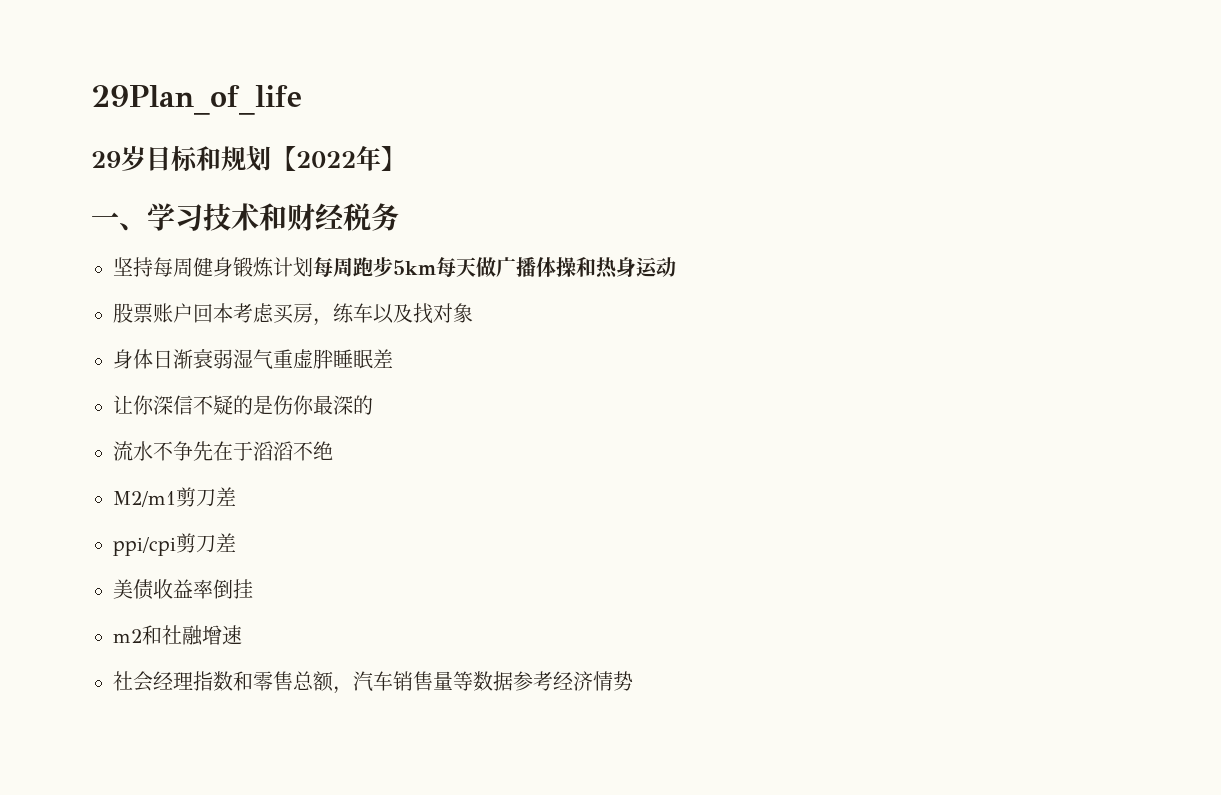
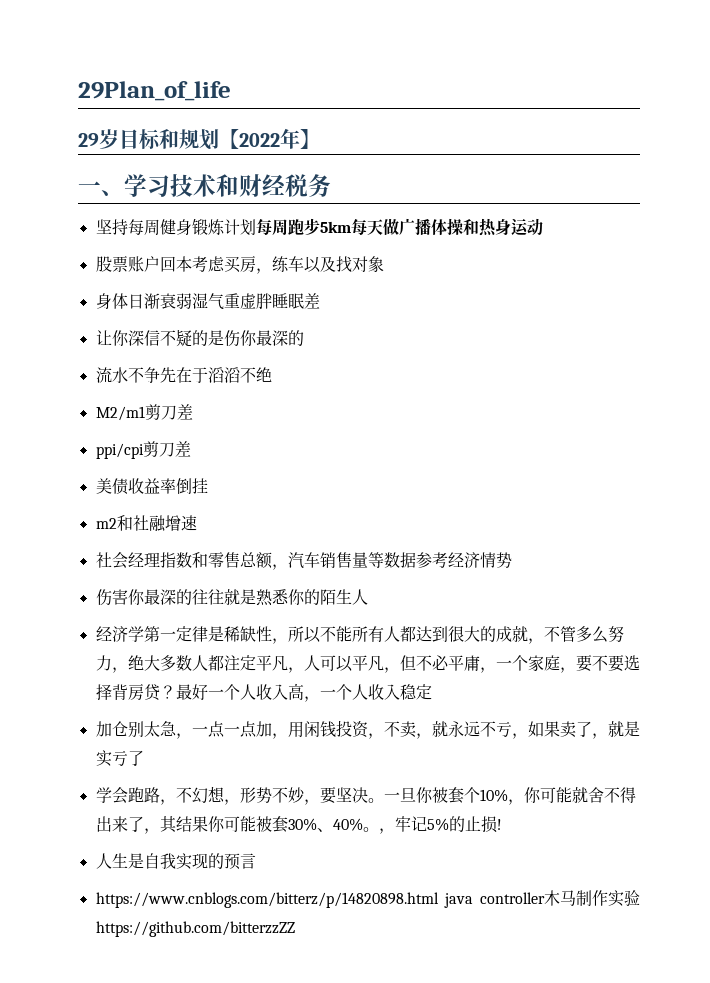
(633, 681) none -> [95,589,368,606] [95,626,624,644] [95,655,640,673] [95,683,432,702] [95,720,640,739] [95,750,144,767] [95,786,636,805] [95,816,502,834] [95,853,256,870] [95,890,640,908] [95,921,295,937] // 伤害你最深的往往就是熟悉你的陌生人 // 经济学第一定律是稀缺性，所以不能所有人都达到很大的成就，不管多么努力，绝大多数人都注定平凡，人可以平凡，但不必平庸，一个家庭，要不要选择背房贷？最好一个人收入高，一个人收入稳定 // 加仓别太急，一点一点加，用闲钱投资，不卖，就永远不亏，如果卖了，就是实亏了 // 学会跑路，不幻想，形势不妙，要坚决。一旦你被套个10%，你可能就舍不得出来了，其结果你可能被套30%、40%。，牢记5%的止损! // 人生是自我实现的预言 // https://www.cnblogs.com/bitterz/p/14820898.html java controller木马制作实验https://github.com/bitterzzZZ

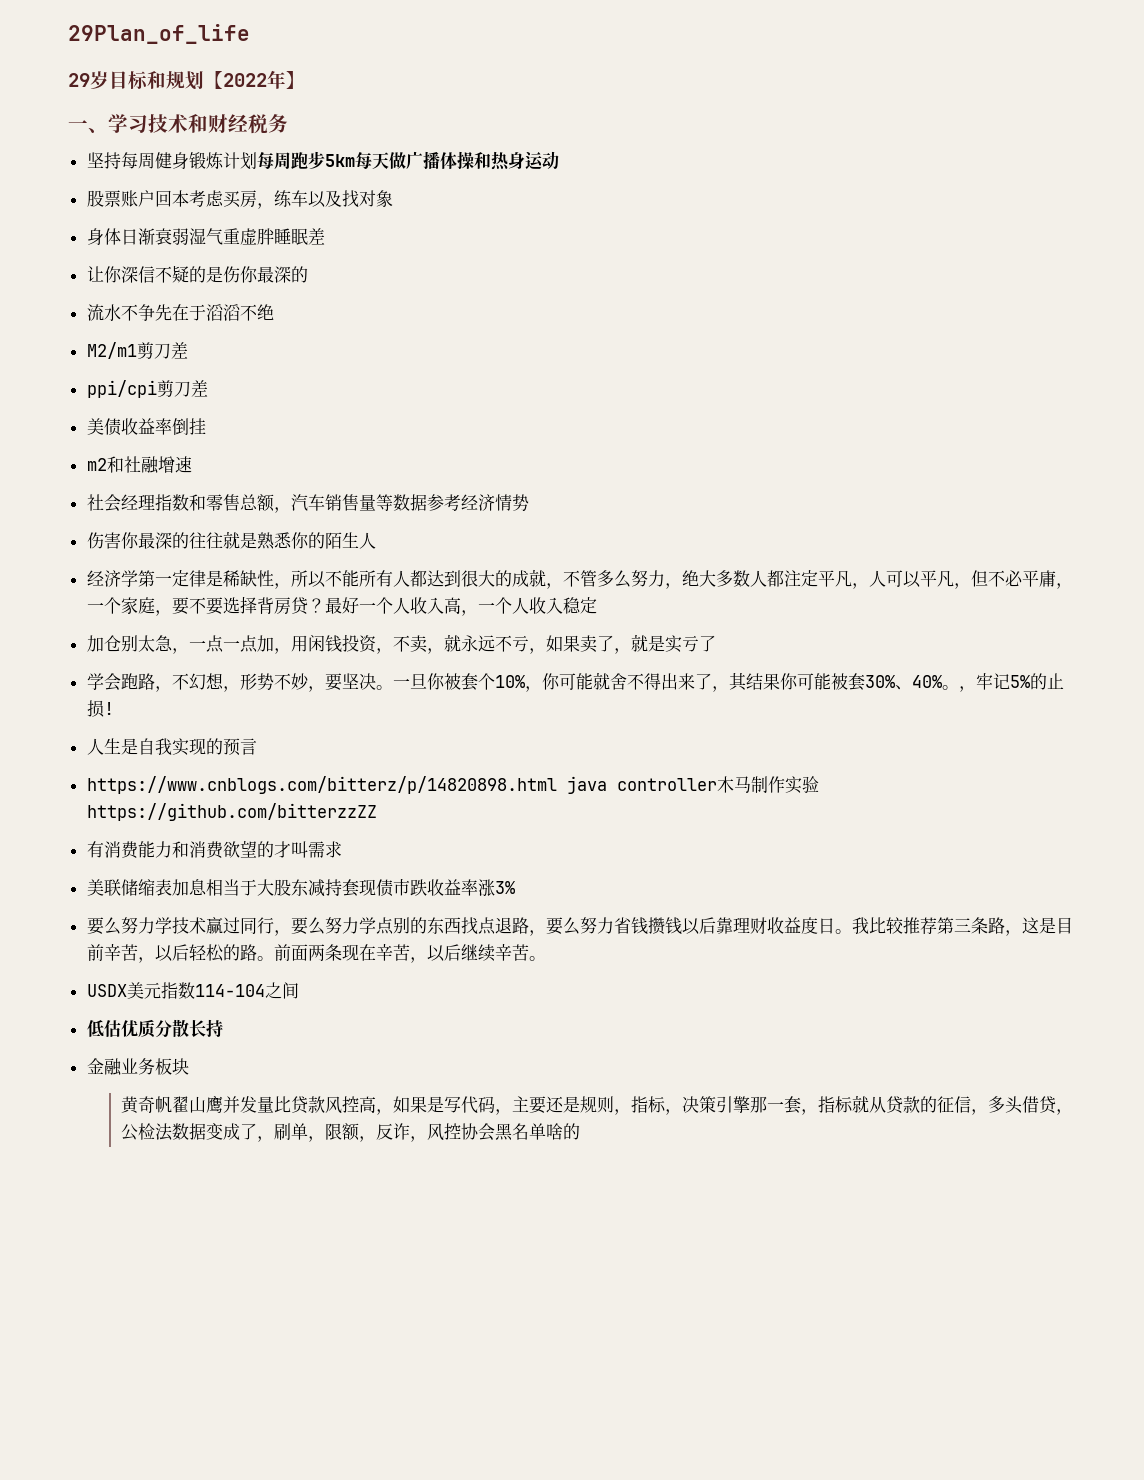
(295, 929) none -> [86,840,342,859] [86,879,515,897] [86,917,1073,936] [86,943,546,963] [86,982,299,999] [86,1019,223,1038] [86,1058,189,1076] [120,1095,1073,1115] [120,1123,580,1142] // 有消费能力和消费欲望的才叫需求 // 美联储缩表加息相当于大股东减持套现债市跌收益率涨3% // 要么努力学技术赢过同行，要么努力学点别的东西找点退路，要么努力省钱攒钱以后靠理财收益度日。我比较推荐第三条路，这是目前辛苦，以后轻松的路。前面两条现在辛苦，以后继续辛苦。 // USDX美元指数114-104之间 // 低估优质分散长持 // 金融业务板块 // 黄奇帆翟山鹰并发量比贷款风控高，如果是写代码，主要还是规则，指标，决策引擎那一套，指标就从贷款的征信，多头借贷，公检法数据变成了，刷单，限额，反诈，风控协会黑名单啥的

